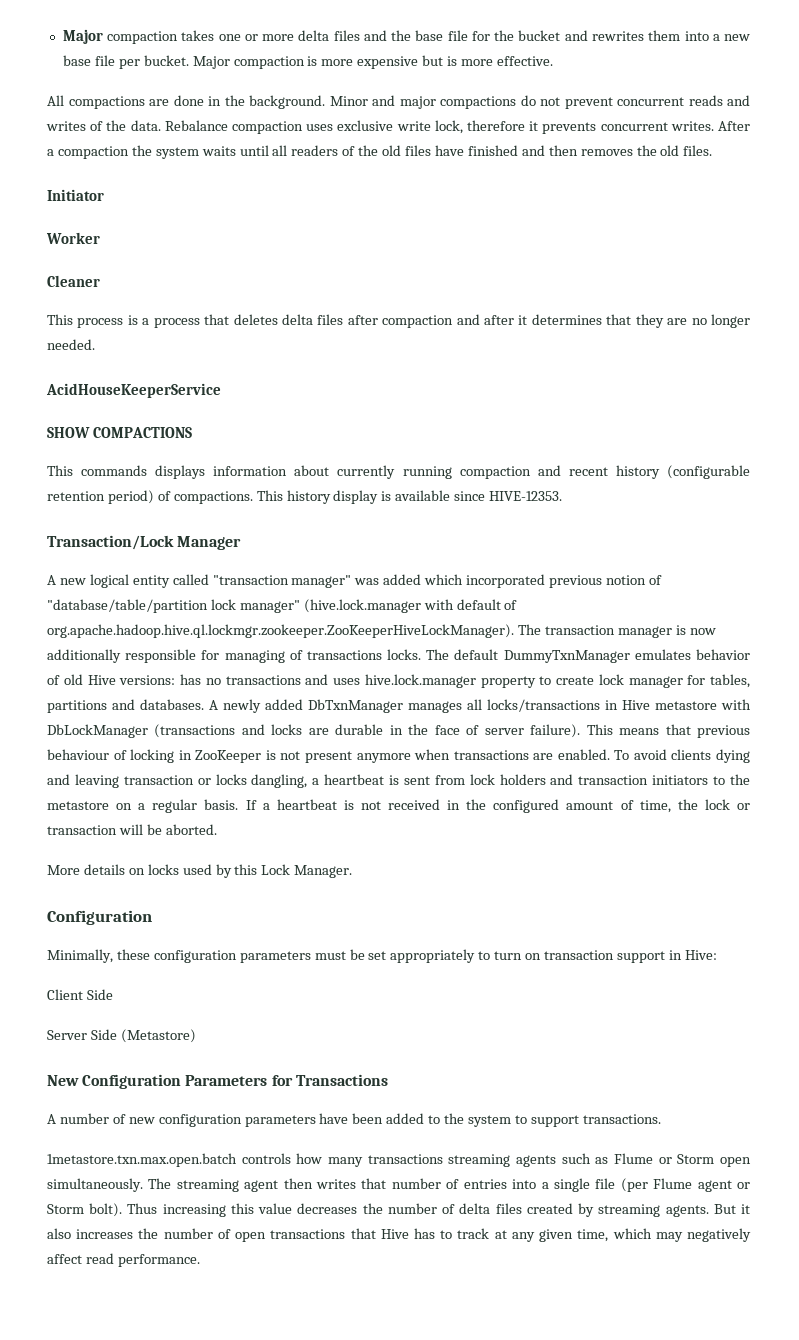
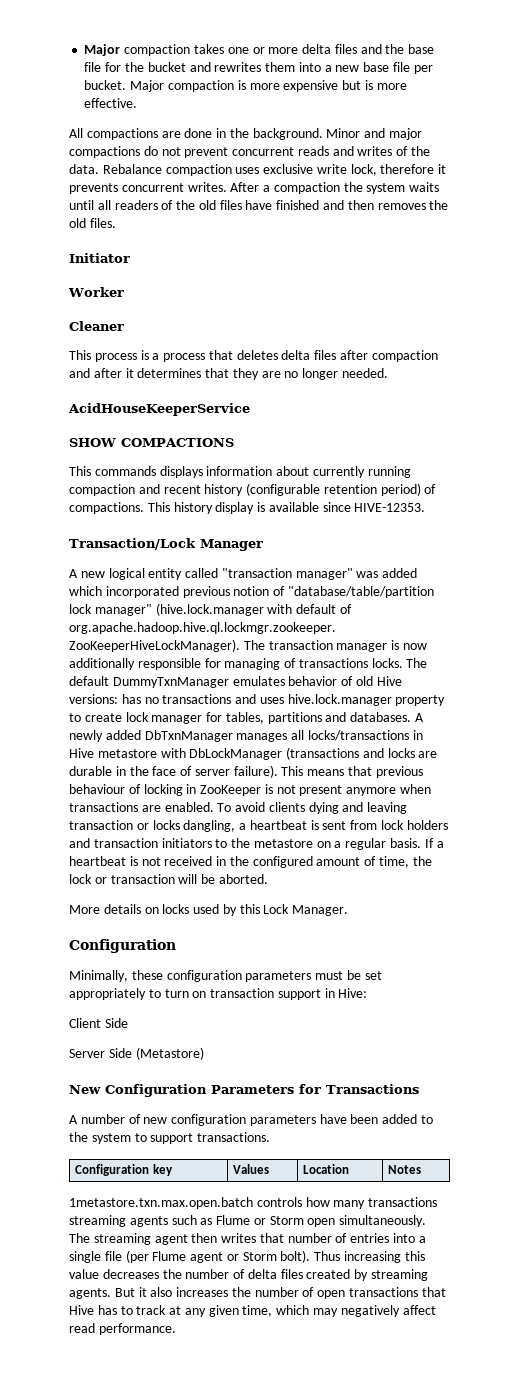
(661, 1119) none -> [75,1164,173,1176] [233,1164,270,1174] [303,1164,350,1174] [388,1165,422,1174] // Configuration key | Values | Location | Notes

